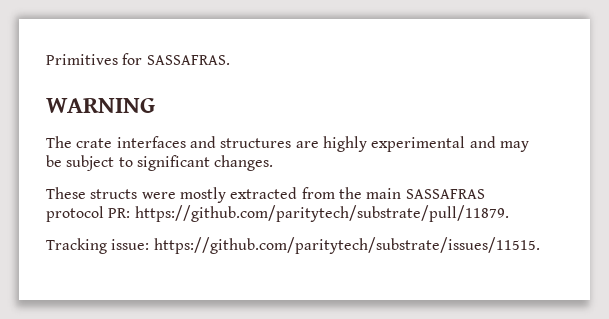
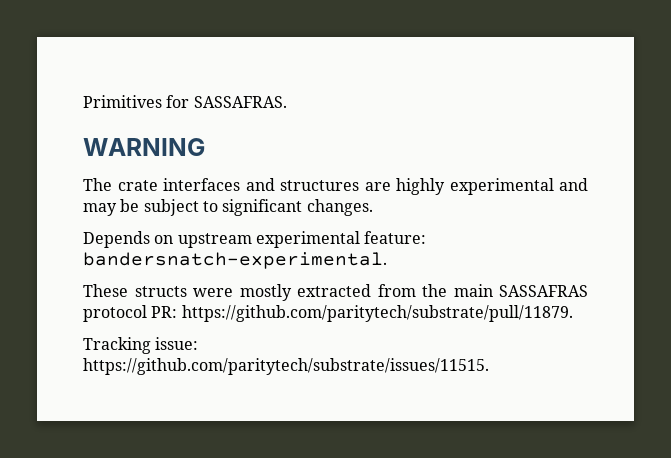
(274, 163) none -> [83,231,427,248] [83,252,387,269] // Depends on upstream experimental feature: bandersnatch-experimental.

